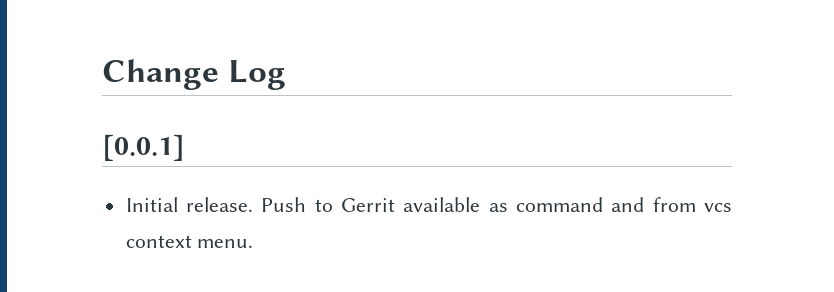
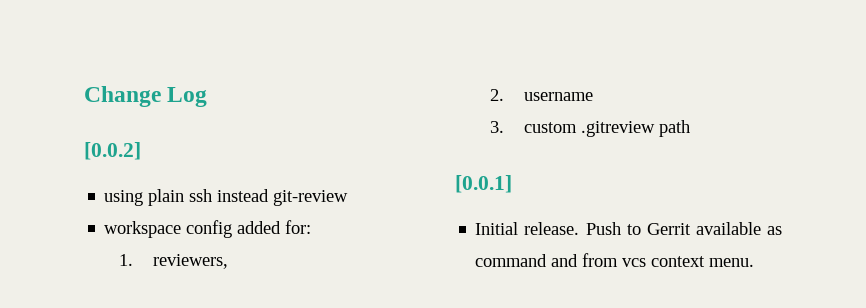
(287, 75) none -> [84,142,141,160] [104,189,349,206] [104,220,312,238] [118,254,229,269] [489,89,594,101] [489,120,691,137] // [0.0.2] // using plain ssh instead git-review // workspace config added for: // 1. reviewers, // 2. username // 3. custom .gitreview path

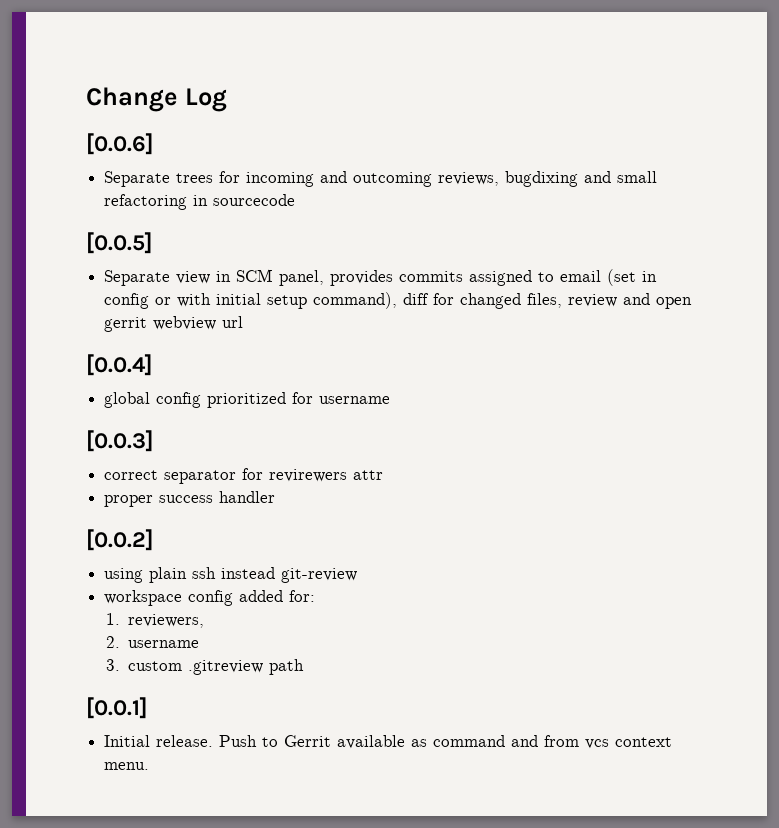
(208, 97) none -> [86,133,154,155] [104,171,658,187] [104,194,296,210] [86,232,153,254] [104,269,658,286] [104,292,693,309] [104,316,244,332] [86,354,153,376] [104,392,391,408] [86,430,154,452] [104,468,384,484] [104,491,276,507] // [0.0.6] // Separate trees for incoming and outcoming reviews, bugdixing and small refactoring in sourcecode // [0.0.5] // Separate view in SCM panel, provides commits assigned to email (set in config or with initial setup command), diff for changed files, review and open gerrit webview url // [0.0.4] // global config prioritized for username // [0.0.3] // correct separator for revirewers attr // proper success handler

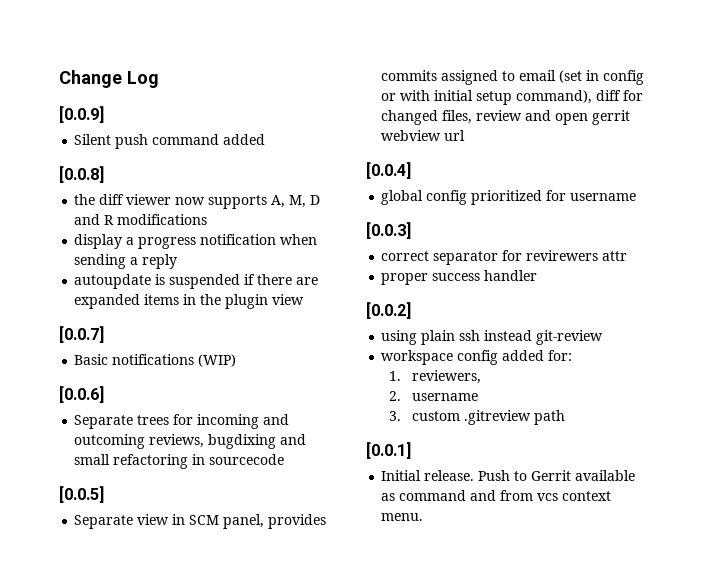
(227, 100) none -> [59,106,105,123] [74,134,266,149] [59,166,105,183] [74,194,321,209] [74,214,208,225] [74,234,318,249] [74,254,178,269] [74,274,319,289] [74,294,305,309] [59,326,105,343] [74,354,237,367] // [0.0.9] // Silent push command added // [0.0.8] // the diff viewer now supports A, M, D and R modifications // display a progress notification when sending a reply // autoupdate is suspended if there are expanded items in the plugin view // [0.0.7] // Basic notifications (WIP)

